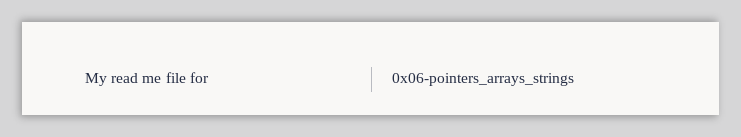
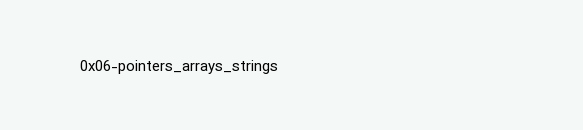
[85,72,209,86] My read me file for -> (80, 67) none

